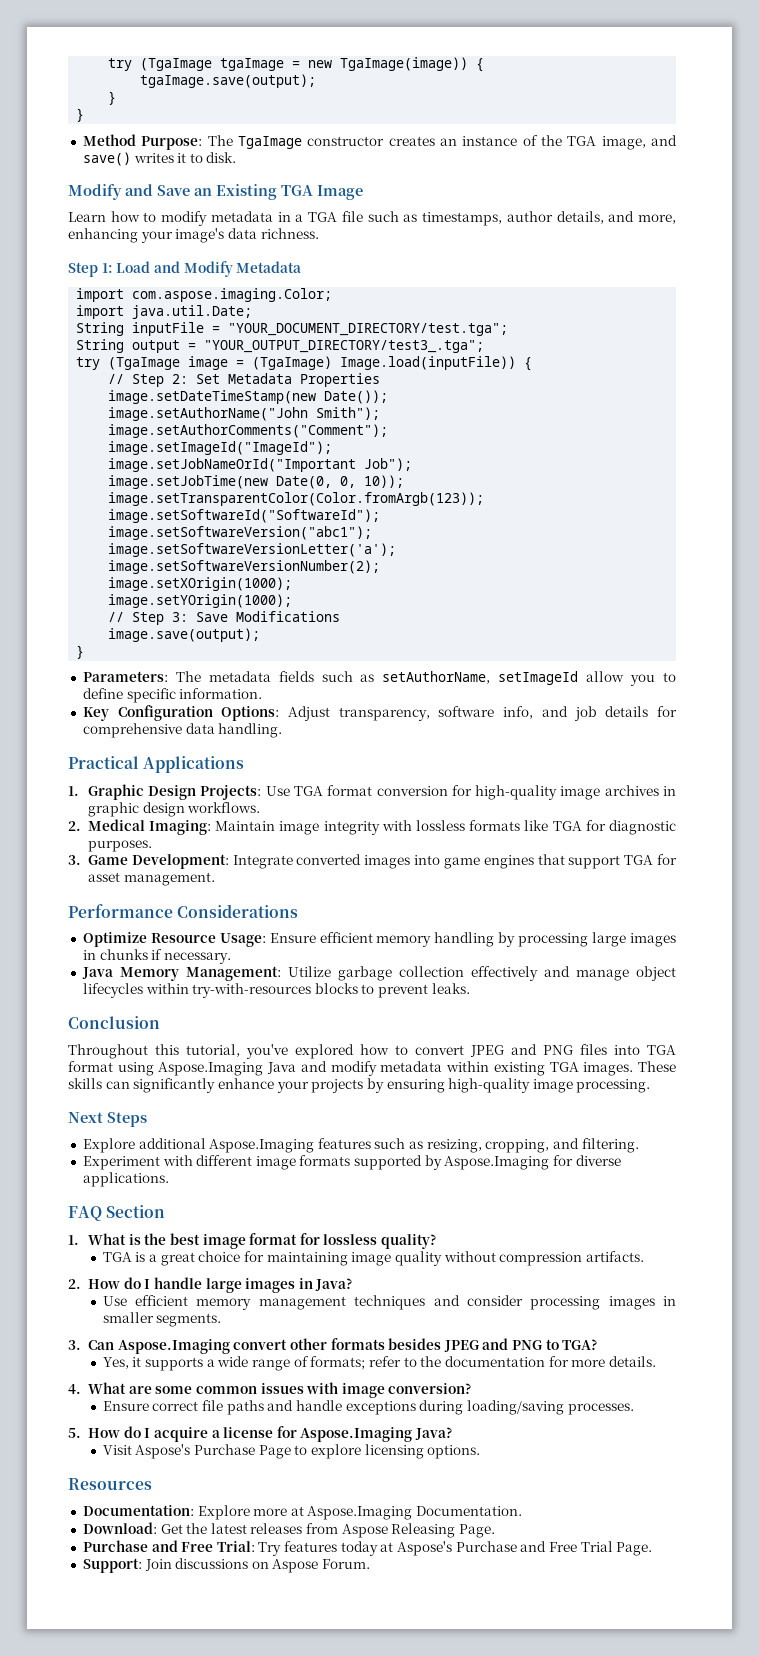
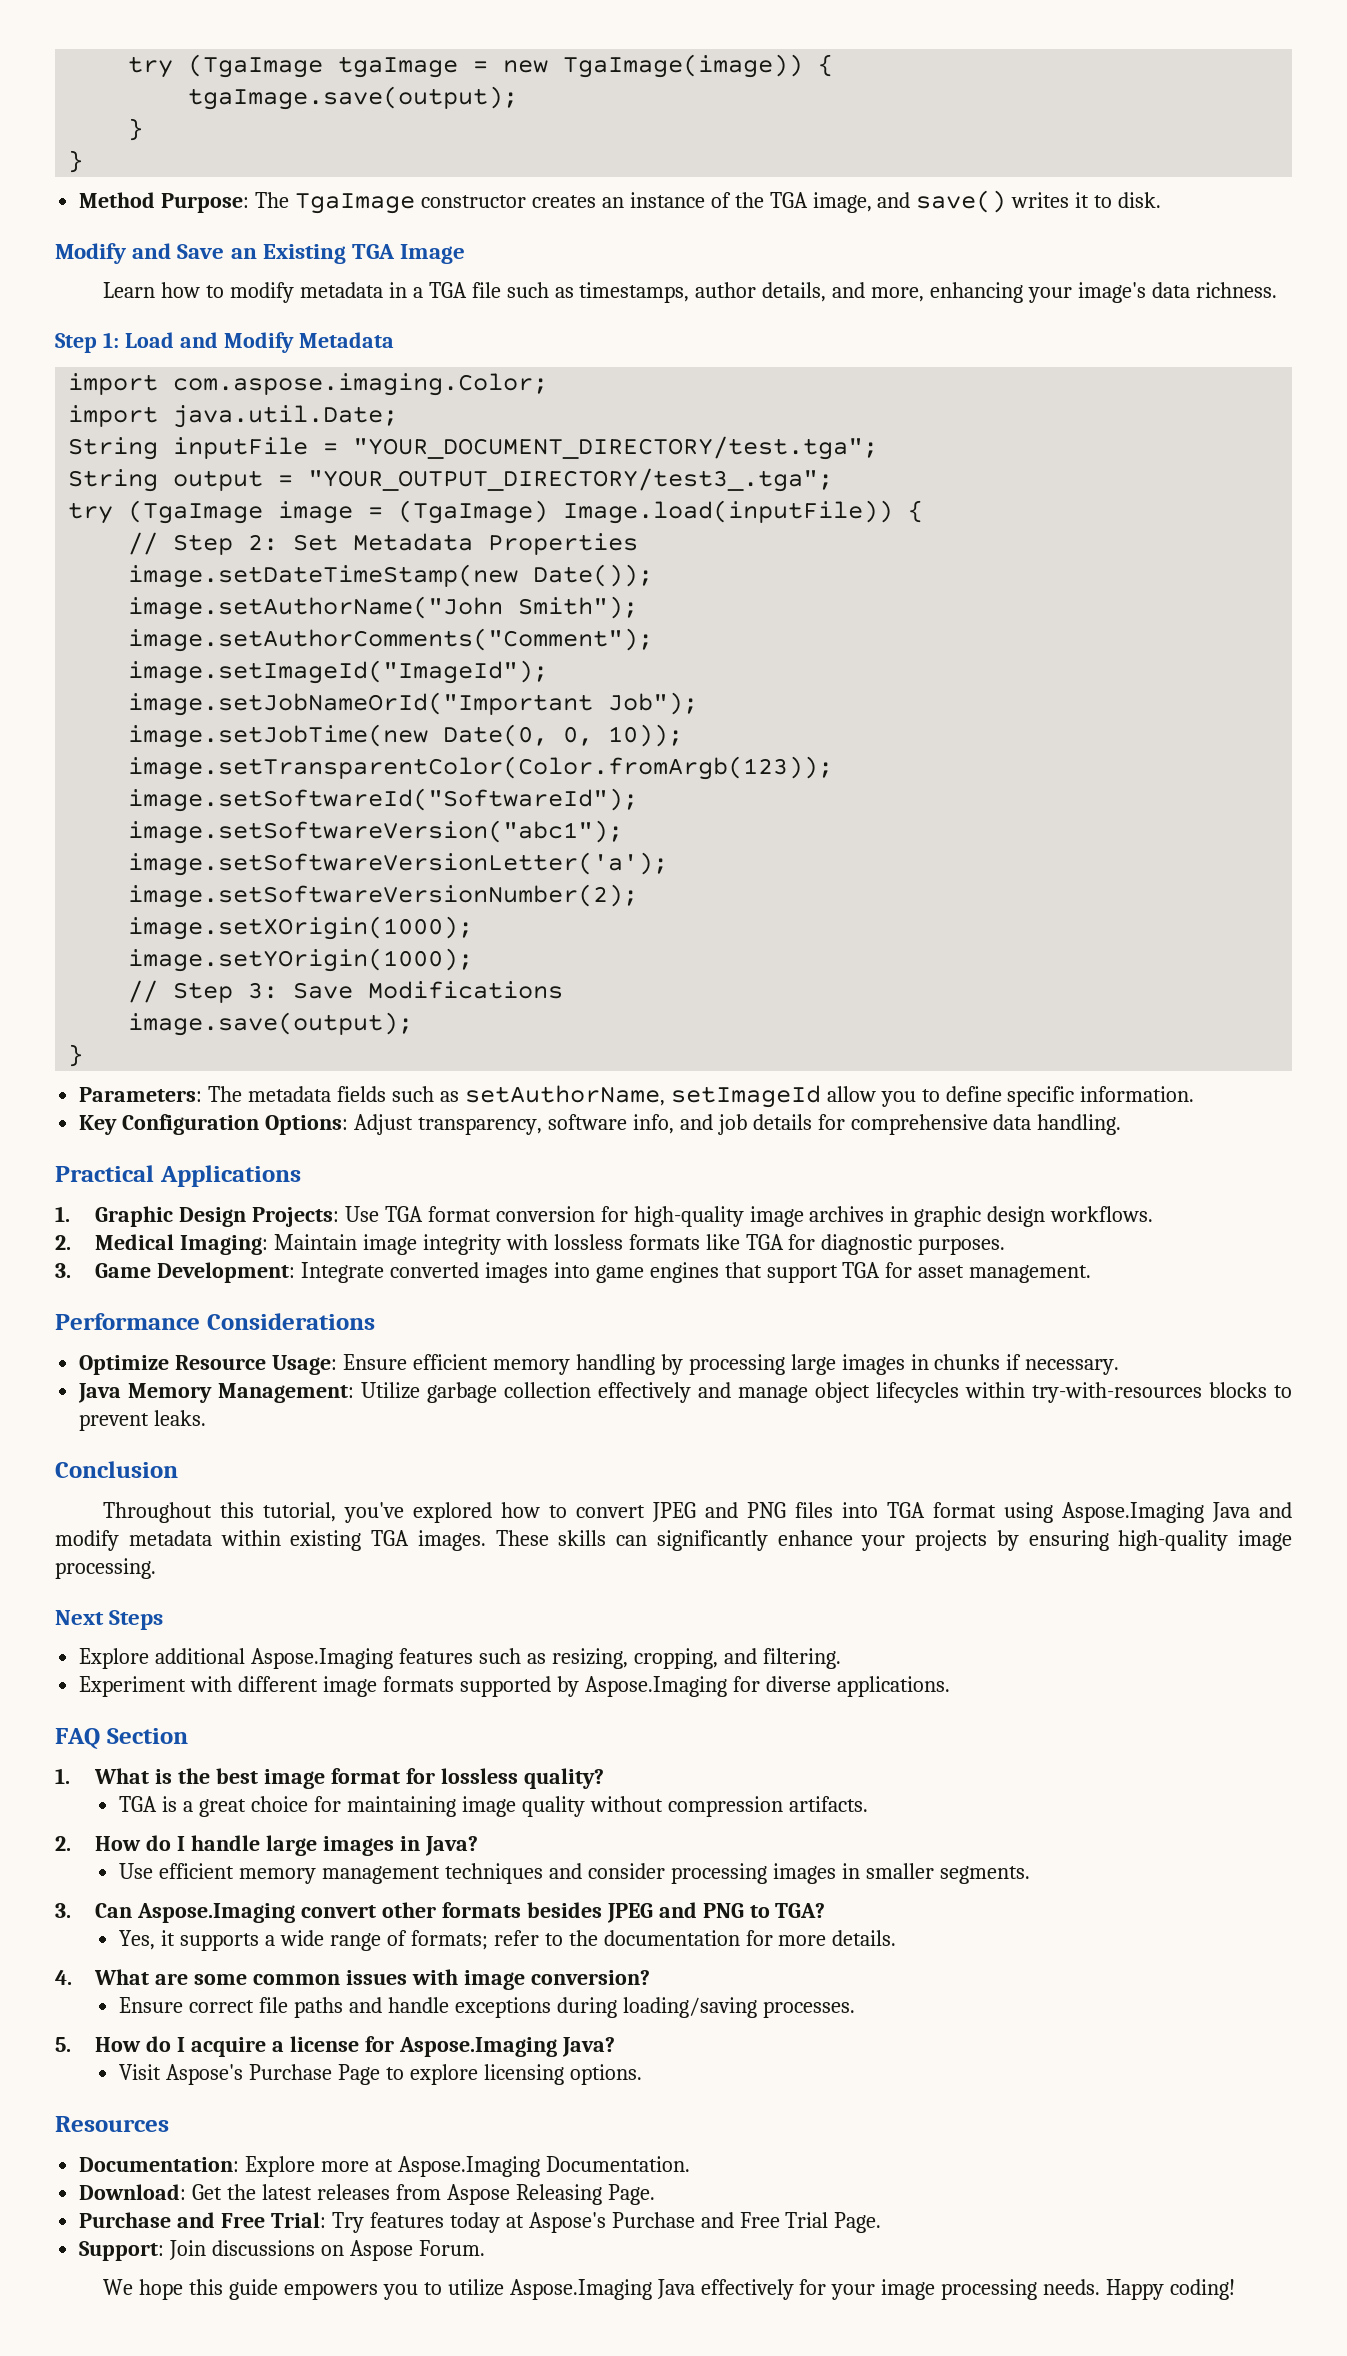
(371, 1564) none -> [103,2279,1236,2300] // We hope this guide empowers you to utilize Aspose.Imaging Java effectively for your image processing needs. Happy coding!

